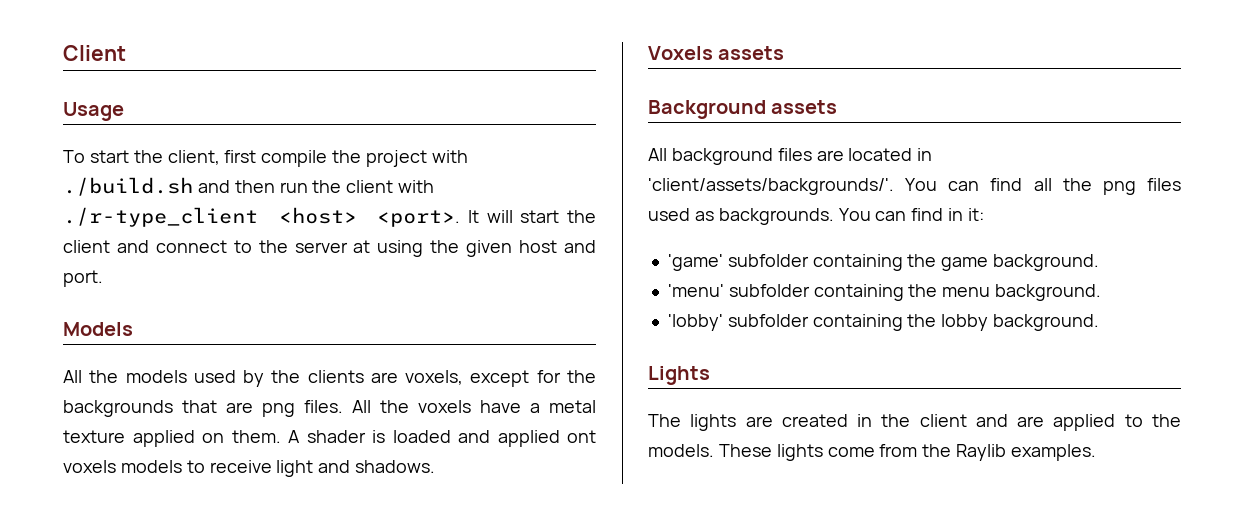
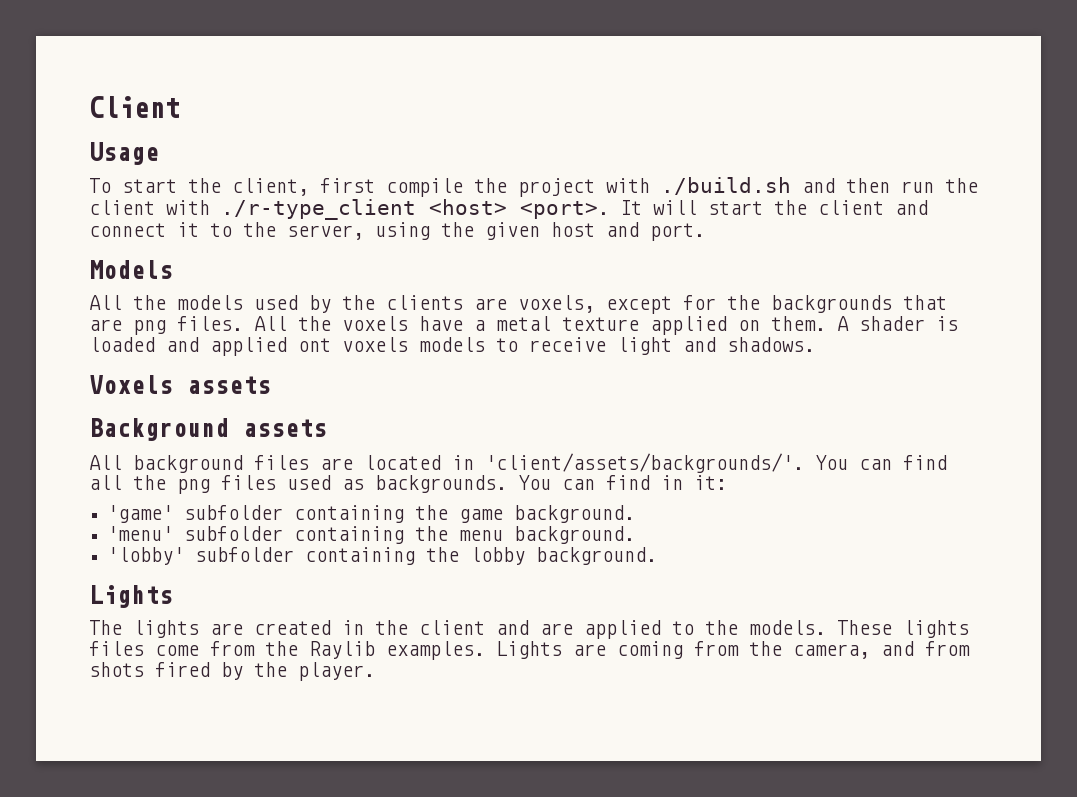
[233,240,371,253] to the server at -> [177,222,364,240] it to the server,
(823, 452) none -> [89,641,144,656] files
(1097, 452) none -> [496,641,970,659] [89,662,375,681] Lights are coming from the camera, and from shots fired by the player.

